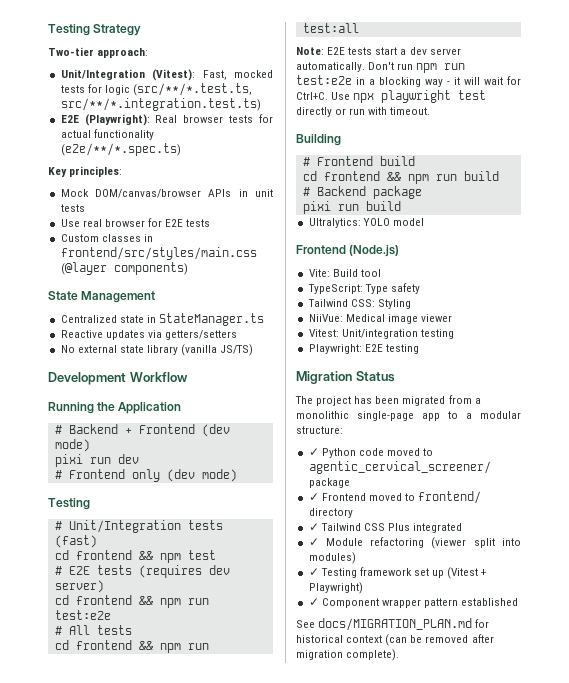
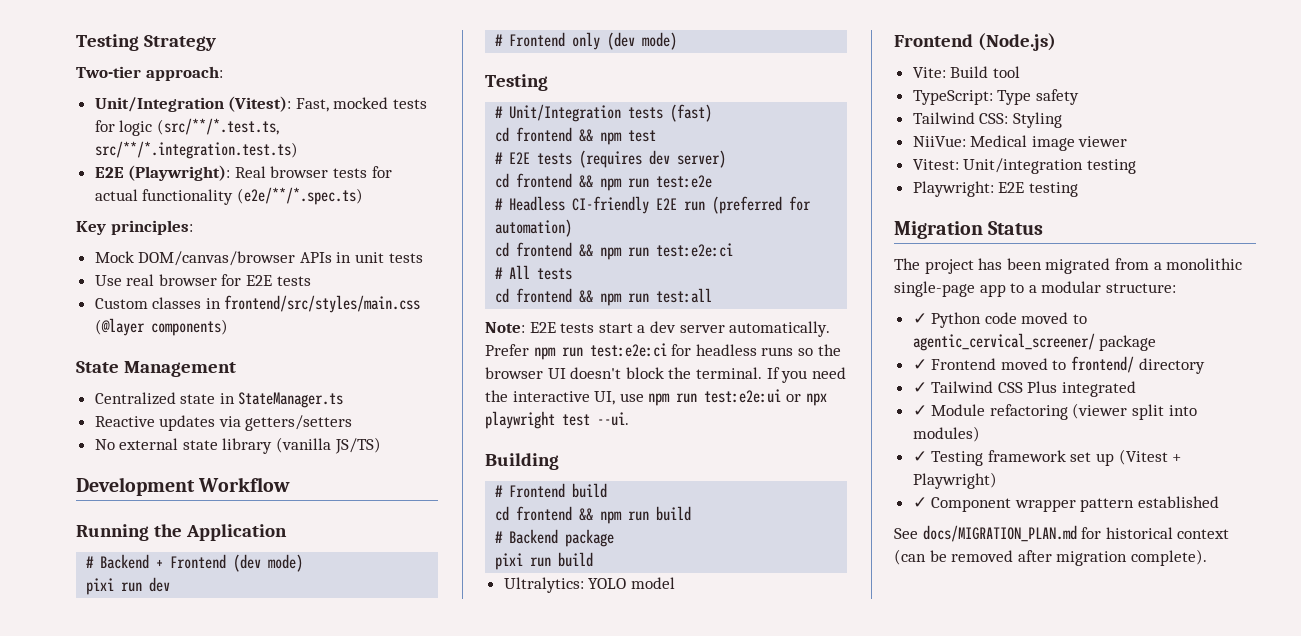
(111, 615) none -> [495,196,812,214] [495,219,573,237] [495,242,734,260] // # Headless CI-friendly E2E run (preferred for automation) // cd frontend && npm run test:e2e:ci
[368,62,466,73] [296,75,521,87] [296,90,487,103] [296,107,431,117] Don't run npm run test:e2e in a blocking way - it will wait for Ctrl+C. Use npx playwright test directly or run with timeout. -> [485,343,841,360] [485,367,846,383] [485,389,827,406] [485,411,629,429] Prefer npm run test:e2e:ci for headless runs so the browser UI doesn't block the terminal. If you need the interactive UI, use npm run test:e2e:ui or npx playwright test --ui.

